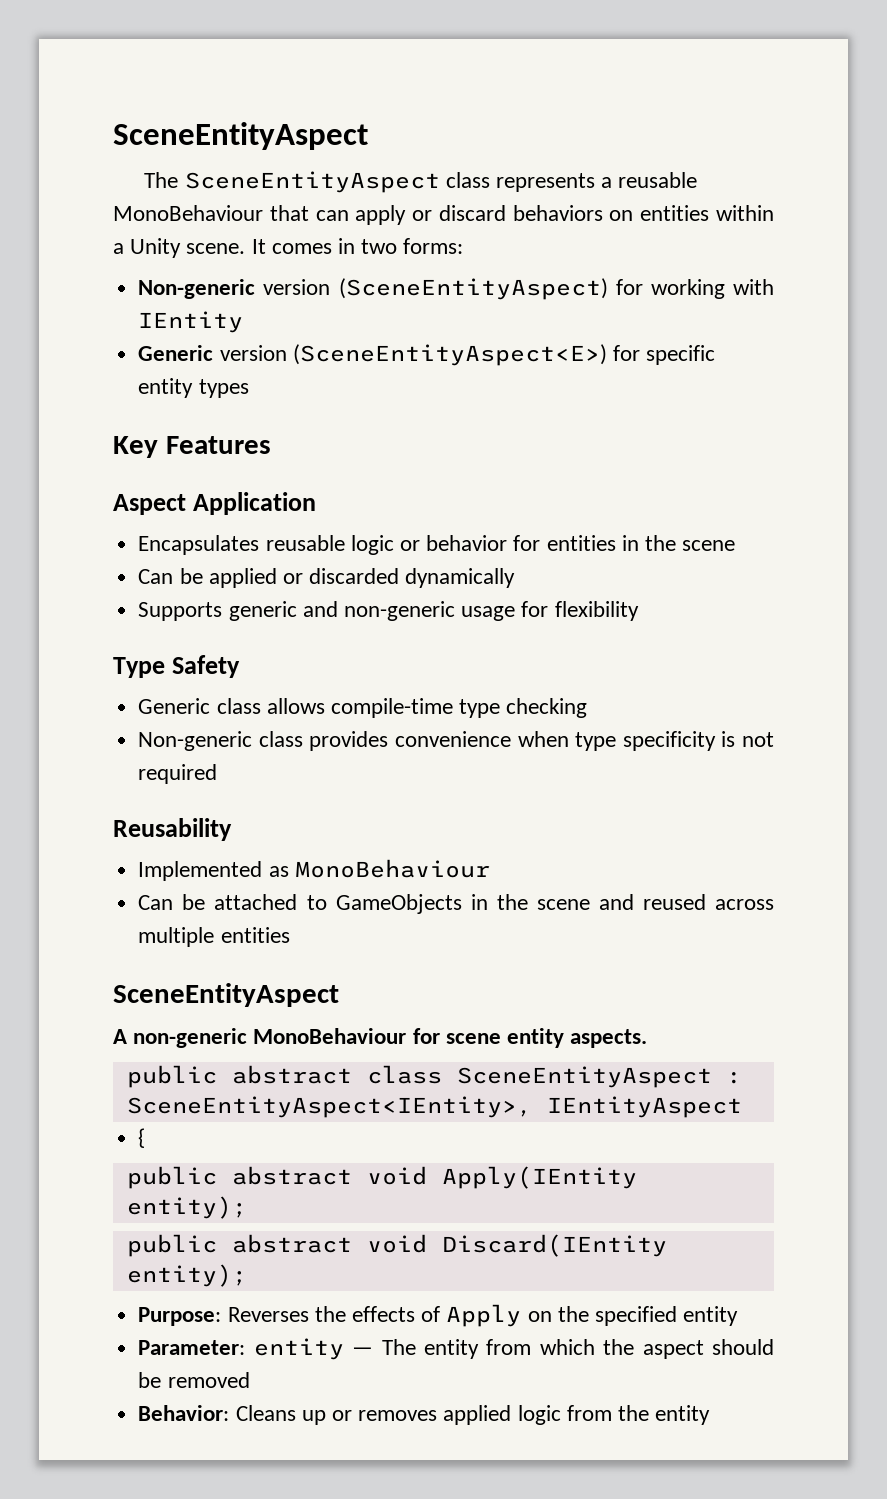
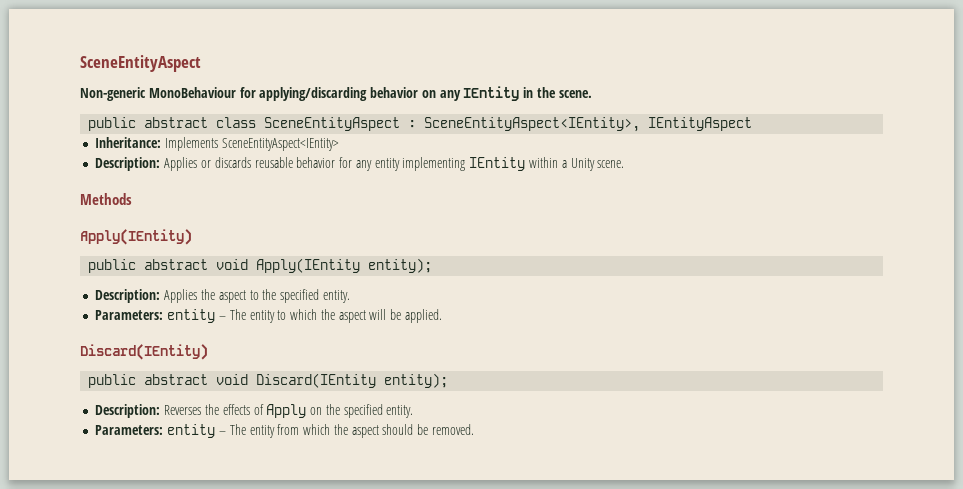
[113,122,368,150] [144,171,698,193] [113,205,774,225] [113,238,464,258] [138,278,774,300] [138,311,244,333] [138,344,716,366] [138,378,249,398] [113,436,271,458] [113,492,317,515] [138,535,736,555] [138,568,516,588] [138,601,639,621] [113,655,241,678] [138,698,588,718] [138,731,774,751] [138,764,218,784] [113,818,232,841] [138,859,490,881] [138,894,774,914] [138,927,290,947] [113,983,339,1007] [113,1028,648,1048] SceneEntityAspect // The SceneEntityAspect class represents a reusable MonoBehaviour that can apply or discard behaviors on entities within a Unity scene. It comes in two forms: // Non-generic version (SceneEntityAspect) for working with IEntity // Generic version (SceneEntityAspect<E>) for specific entity types // Key Features // Aspect Application // Encapsulates reusable logic or behavior for entities in the scene // Can be applied or discarded dynamically // Supports generic and non-generic usage for flexibility // Type Safety // Generic class allows compile-time type checking // Non-generic class provides convenience when type specificity is not required // Reusability // Implemented as MonoBehaviour // Can be attached to GameObjects in the scene and reused across multiple entities // SceneEntityAspect // A non-generic MonoBehaviour for scene entity aspects. -> [80,55,201,72] [80,86,592,101] SceneEntityAspect // Non-generic MonoBehaviour for applying/discarding behavior on any IEntity in the scene.
[138,1128,146,1148] { -> [95,137,339,151] [95,157,625,171] [80,193,132,205] [80,229,192,245] Inheritance: Implements SceneEntityAspect<IEntity> // Description: Applies or discards reusable behavior for any entity implementing IEntity within a Unity scene. // Methods // Apply(IEntity)
(247, 1207) none -> [95,289,350,303] [95,309,442,323] [80,344,208,360] // Description: Applies the aspect to the specified entity. // Parameters: entity – The entity to which the aspect will be applied. // Discard(IEntity)
[138,1307,222,1326] Purpose: -> [95,404,161,418] Description:
[683,1306,739,1326] [138,1338,374,1360] entity // Parameter: entity — -> [386,405,414,418] [95,424,226,438] entity. // Parameters: entity –
[167,1372,250,1388] [138,1405,711,1425] removed // Behavior: Cleans up or removes applied logic from the entity -> [431,424,474,435] removed.

